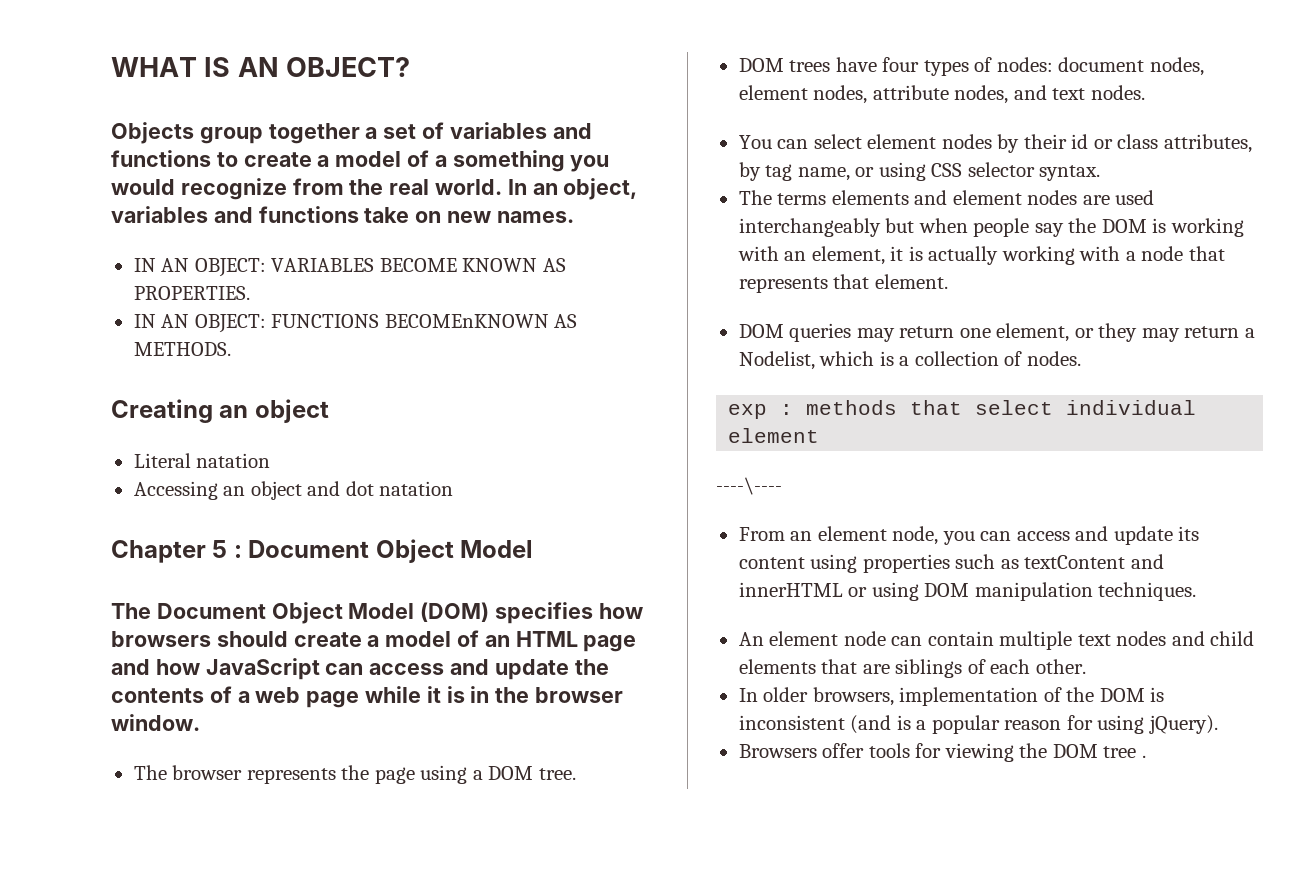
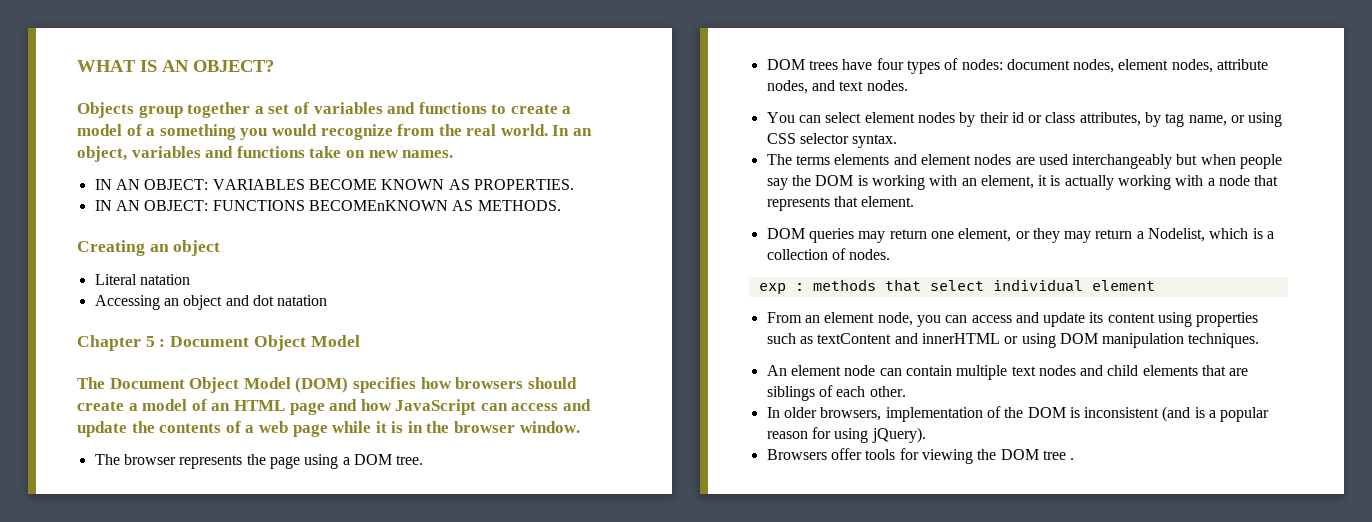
[716,477,782,495] // ----\---- -> (1155, 285) none

